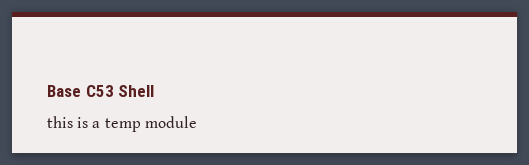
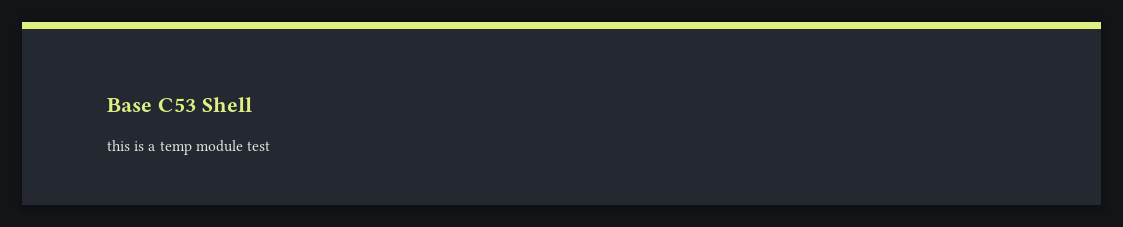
(197, 122) none -> [246,141,270,151] test

